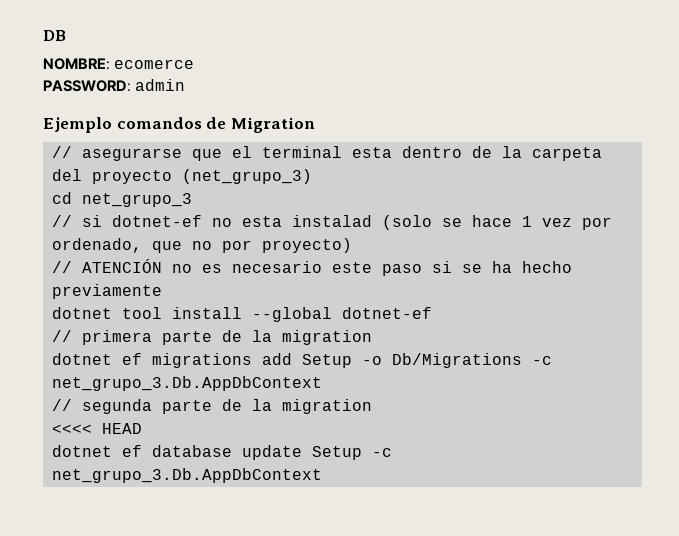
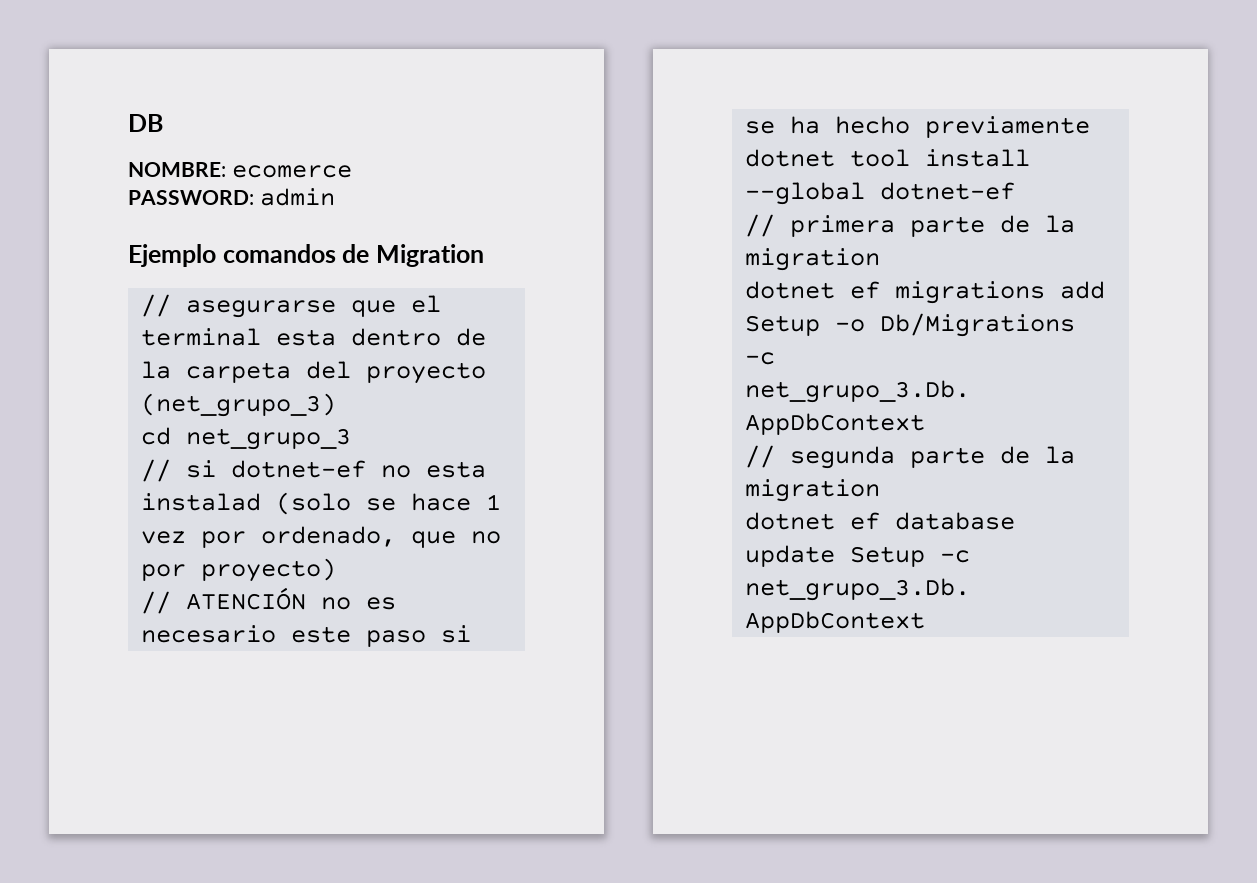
[52,423,142,434] // <<<< HEAD -> (880, 490) none

